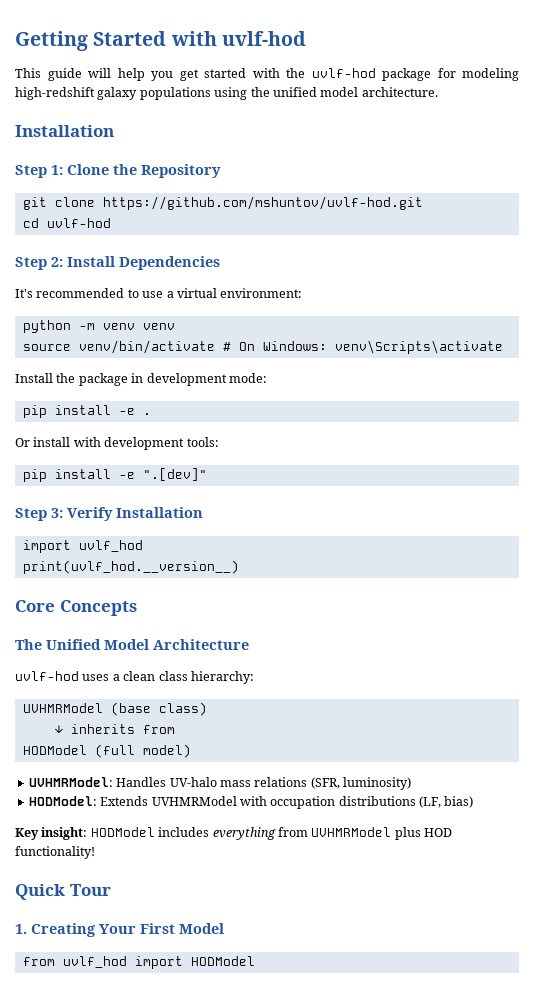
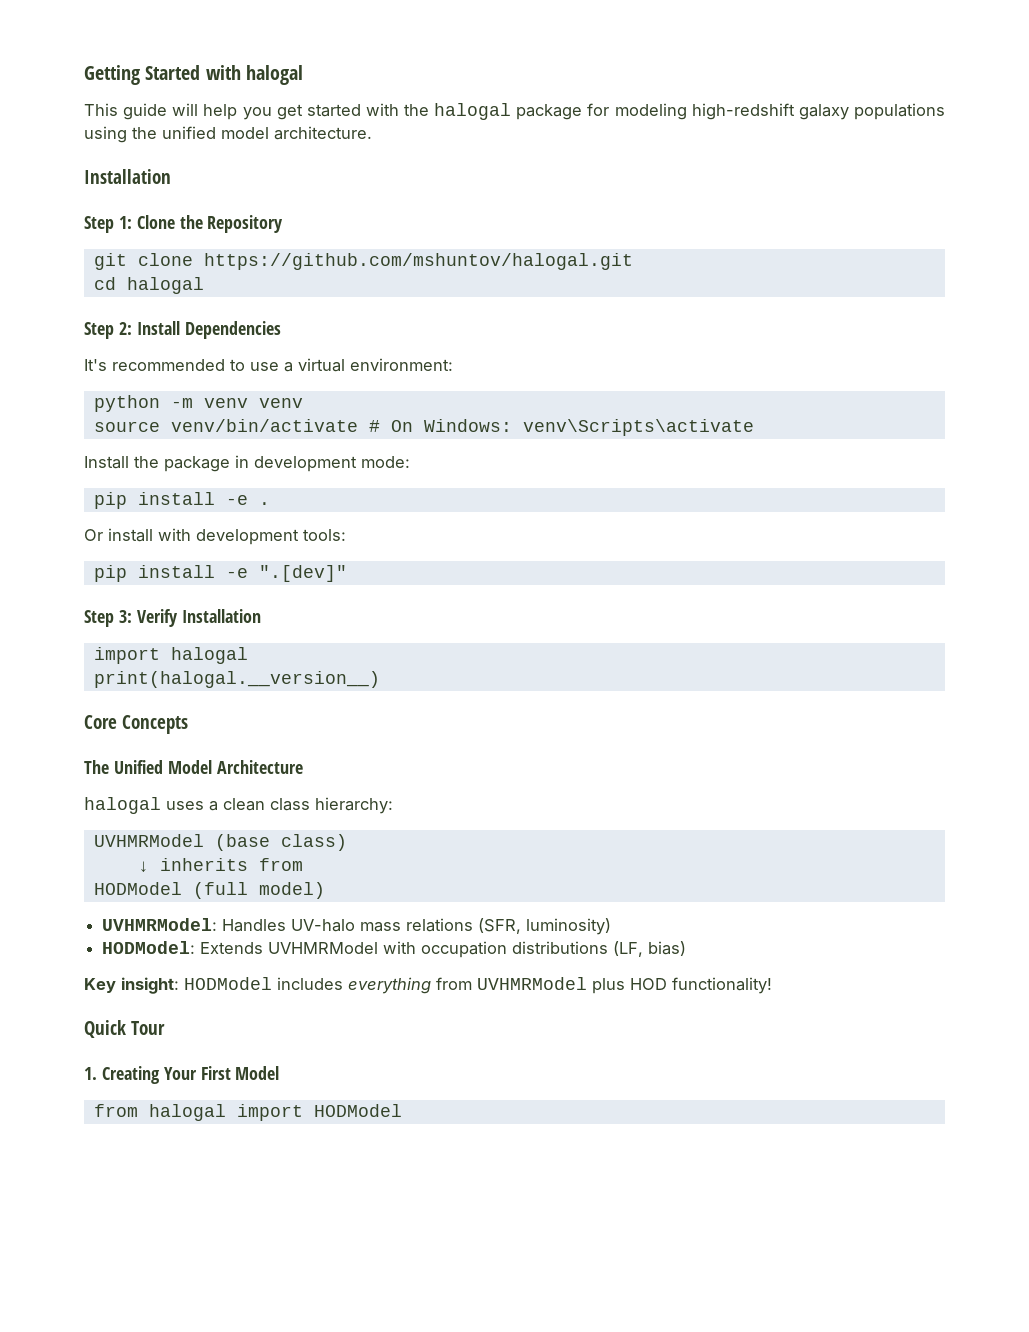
[221,31,306,46] uvlf-hod -> [245,65,303,85] halogal
[311,68,376,78] uvlf-hod -> [434,103,512,120] halogal
[102,196,423,210] https://github.com/mshuntov/uvlf-hod.git -> [203,253,633,270] https://github.com/mshuntov/halogal.git
[46,218,111,228] uvlf-hod -> [126,277,204,294] halogal
[78,540,143,552] [22,560,239,574] uvlf_hod // print(uvlf_hod.__version__) -> [170,647,248,664] [93,671,380,688] halogal // print(halogal.__version__)
[15,671,79,681] uvlf-hod -> [84,797,161,814] halogal
[62,956,127,968] uvlf_hod -> [148,1104,226,1121] halogal

